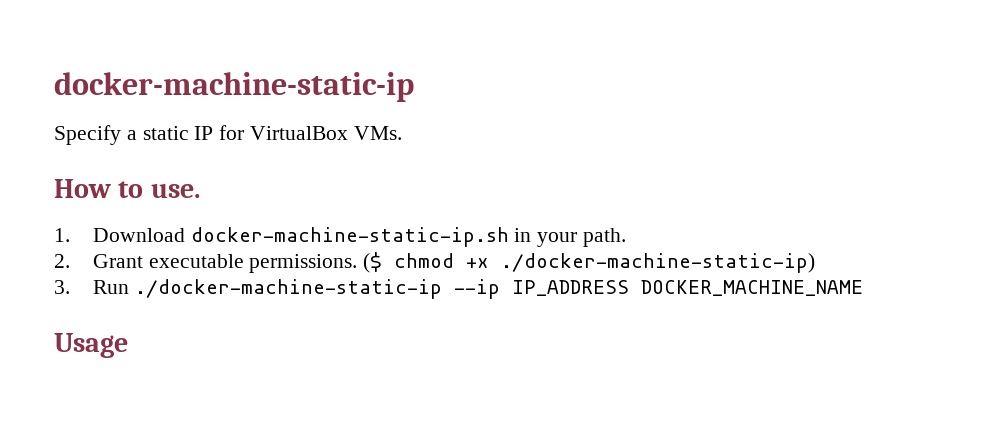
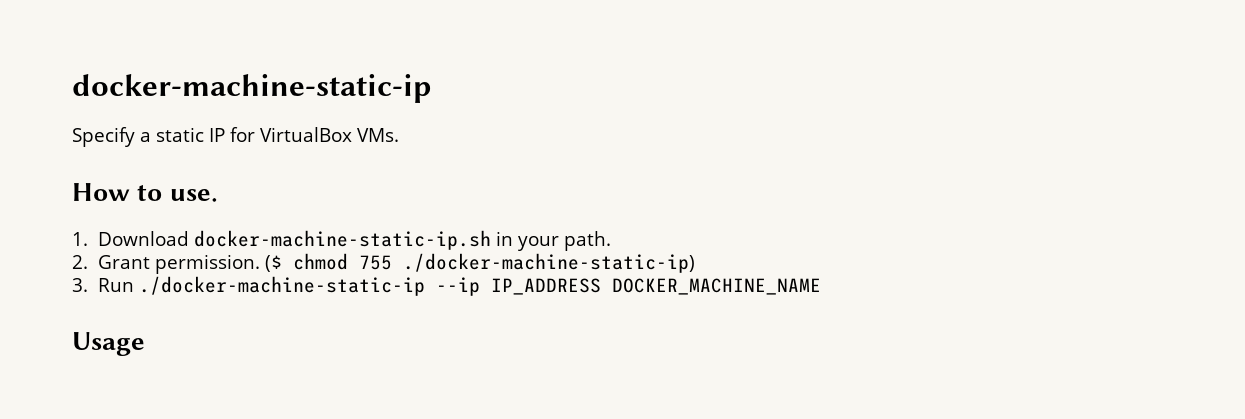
[148,254,358,273] executable permissions. -> [155,254,261,274] permission.
[466,258,490,268] +x -> [359,255,393,270] 755

